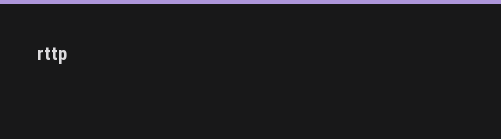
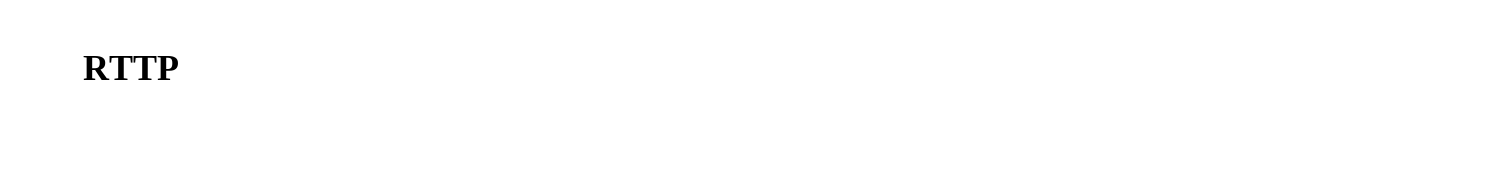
[37,47,67,64] rttp -> [83,56,179,80] RTTP

